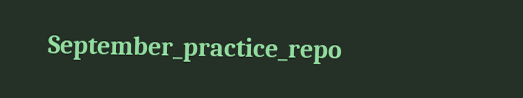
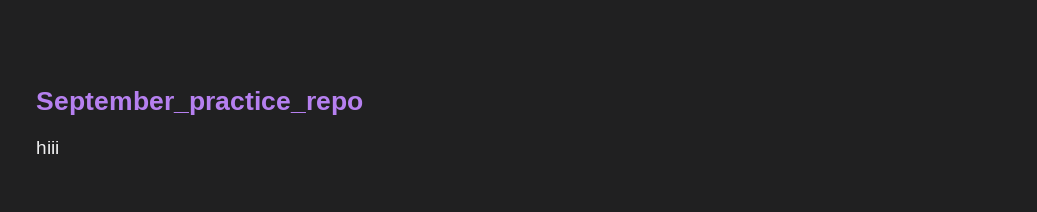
(343, 49) none -> [36,141,59,154] // hiii

